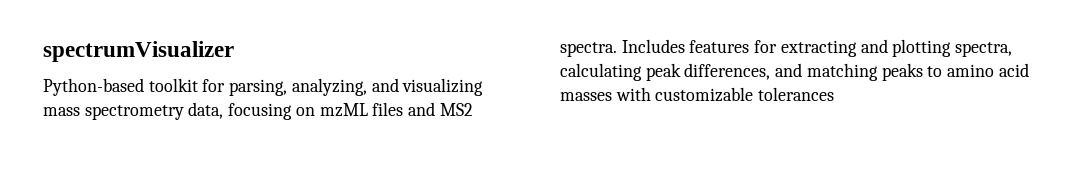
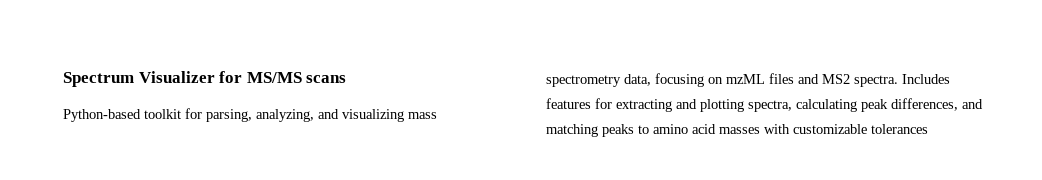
[43,41,234,62] spectrumVisualizer -> [63,71,347,87] Spectrum Visualizer for MS/MS scans

